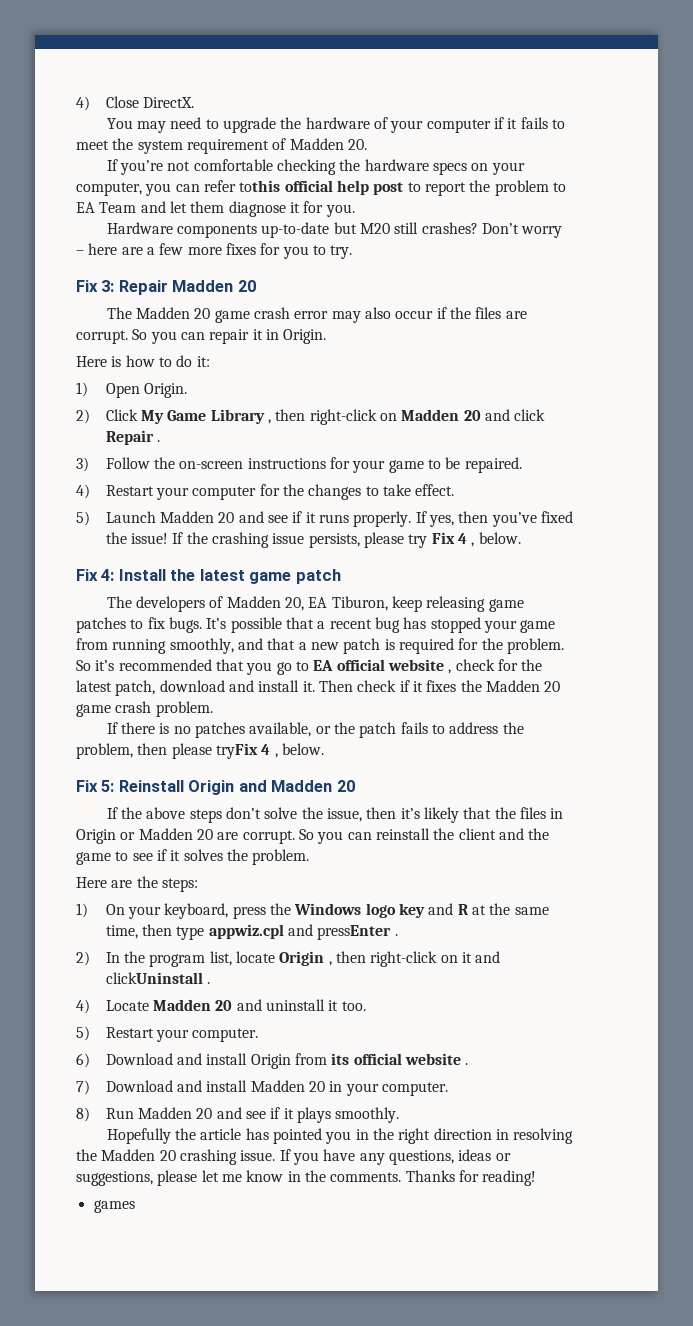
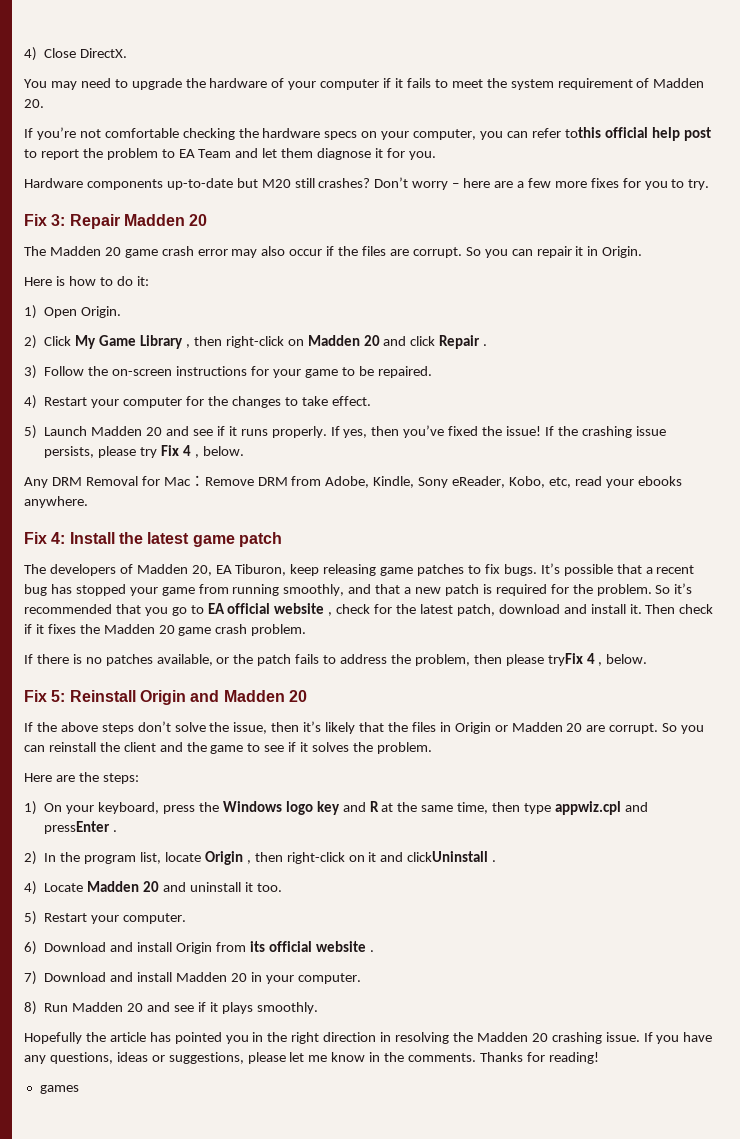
(521, 538) none -> [24,475,682,488] [24,496,88,508] // Any DRM Removal for Mac：Remove DRM from Adobe, Kindle, Sony eReader, Kobo, etc, read your ebooks anywhere.

